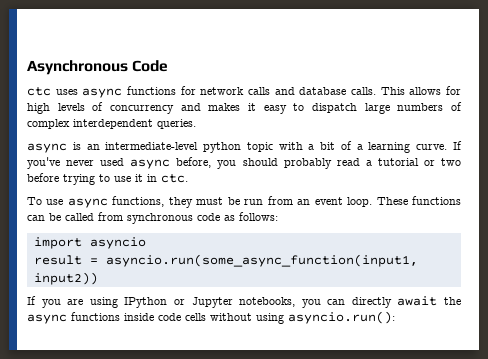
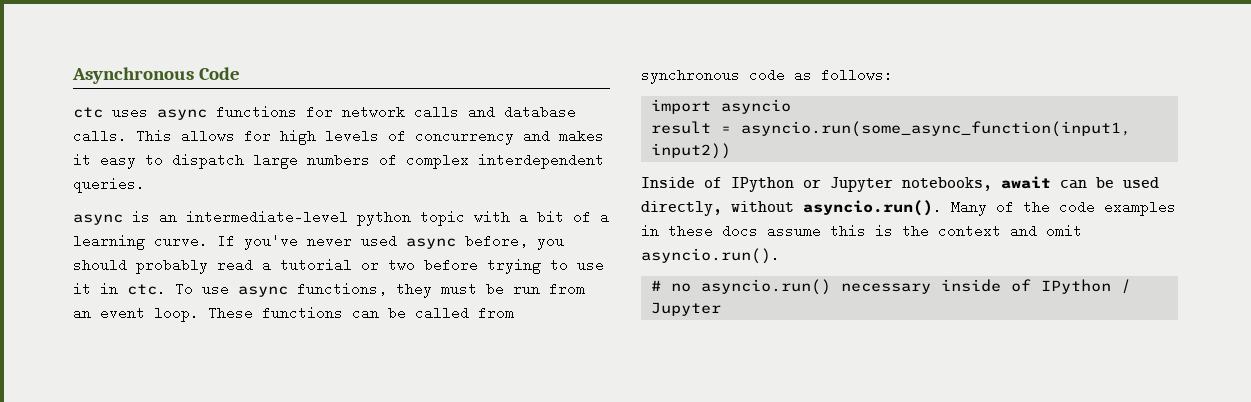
(188, 178) // -> (166, 289) none
[27,296,461,308] [27,311,395,324] If you are using IPython or Jupyter notebooks, you can directly await the async functions inside code cells without using asyncio.run(): -> [641,176,1159,192] [641,200,1176,216] [641,224,1082,238] [641,248,780,264] [650,279,1131,295] [650,302,721,316] Inside of IPython or Jupyter notebooks, await can be used directly, without asyncio.run(). Many of the code examples in these docs assume this is the context and omit asyncio.run(). // # no asyncio.run() necessary inside of IPython / Jupyter

